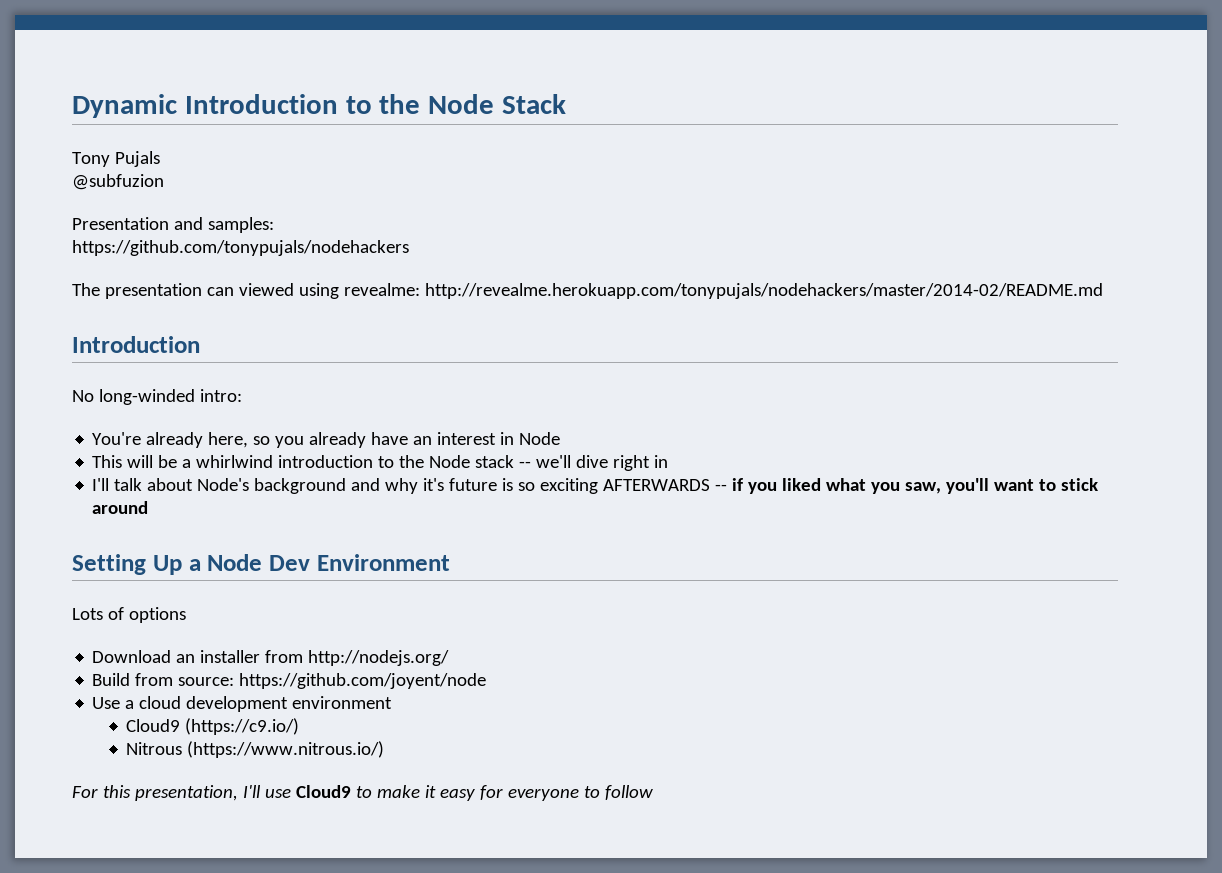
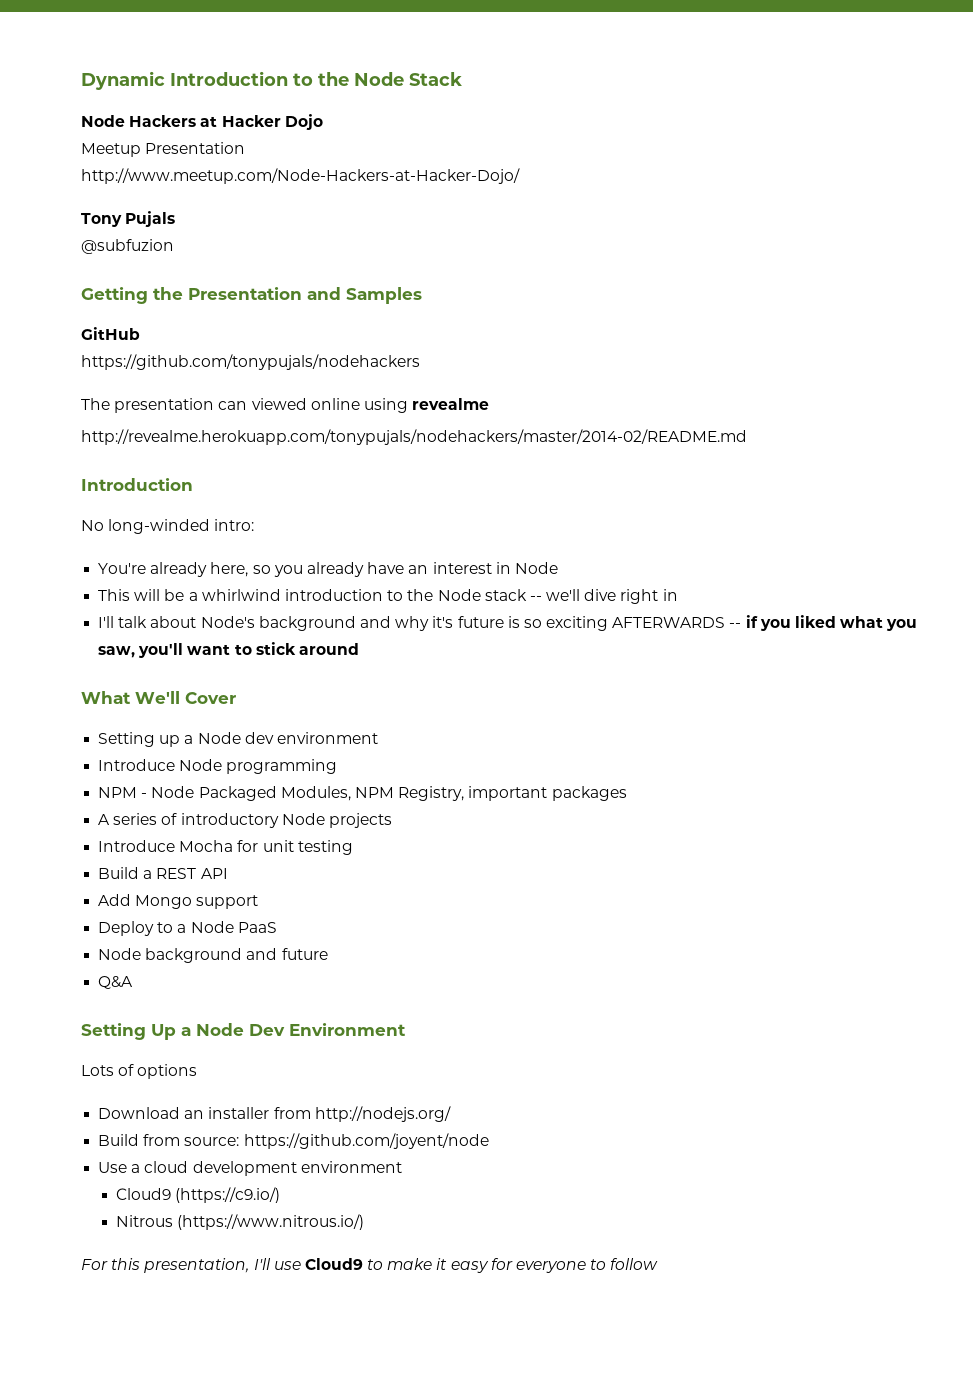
[72,151,160,167] [72,174,164,190] [72,217,274,233] Tony Pujals // @subfuzion // Presentation and samples: -> [81,114,323,130] [81,142,246,157] [81,168,520,184] [81,211,176,227] [81,239,174,254] [81,287,422,304] [81,327,140,340] Node Hackers at Hacker Dojo // Meetup Presentation // http://www.meetup.com/Node-Hackers-at-Hacker-Dojo/ // Tony Pujals // @subfuzion // Getting the Presentation and Samples // GitHub
[298,283,420,299] using revealme: -> [310,398,490,413] online using revealme //
(149, 507) none -> [81,691,236,704] [98,732,378,747] [98,759,338,774] [98,786,627,801] [98,813,392,828] [98,840,353,855] [98,867,228,879] [98,894,259,909] [98,921,277,936] [98,948,328,963] [98,976,134,989] // What We'll Cover // Setting up a Node dev environment // Introduce Node programming // NPM - Node Packaged Modules, NPM Registry, important packages // A series of introductory Node projects // Introduce Mocha for unit testing // Build a REST API // Add Mongo support // Deploy to a Node PaaS // Node background and future // Q&A

